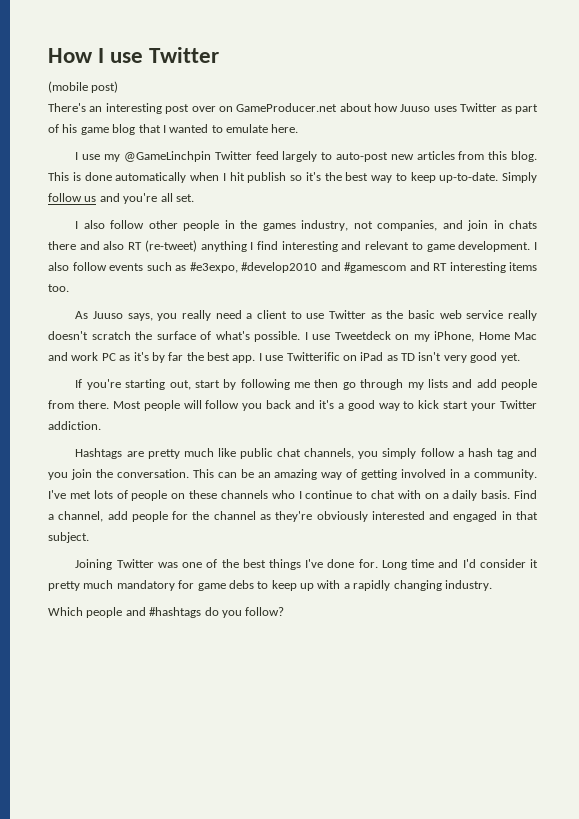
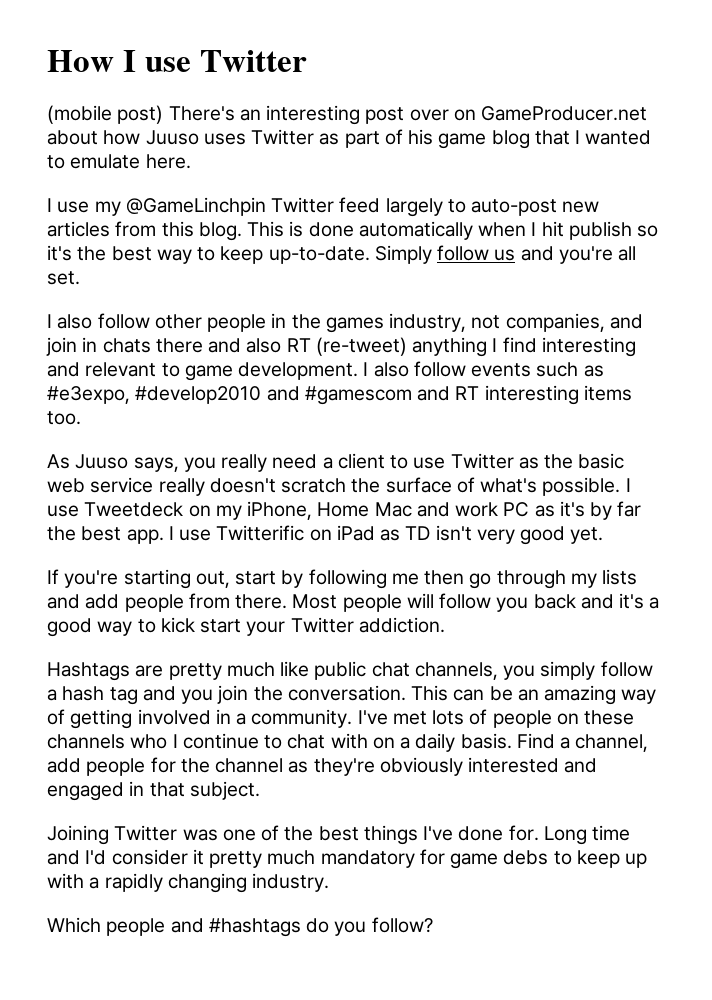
(119, 87) // -> (164, 114) none

